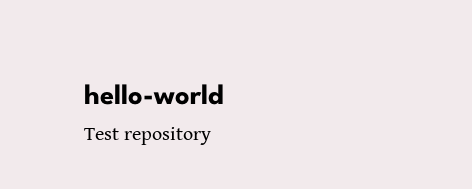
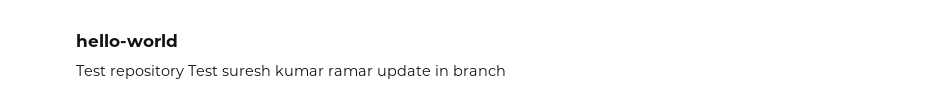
(212, 136) none -> [188,65,506,79] Test suresh kumar ramar update in branch

